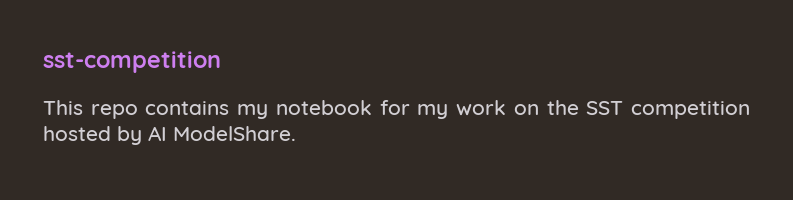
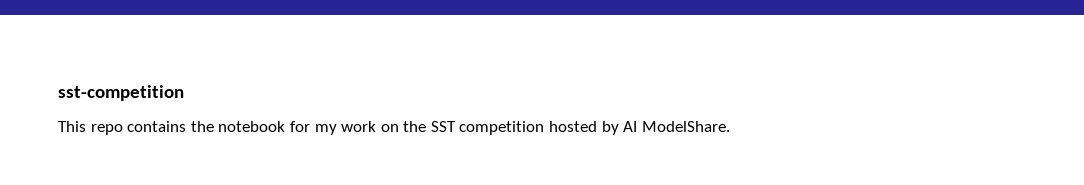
[237,104,269,119] my -> [190,121,214,132] the

